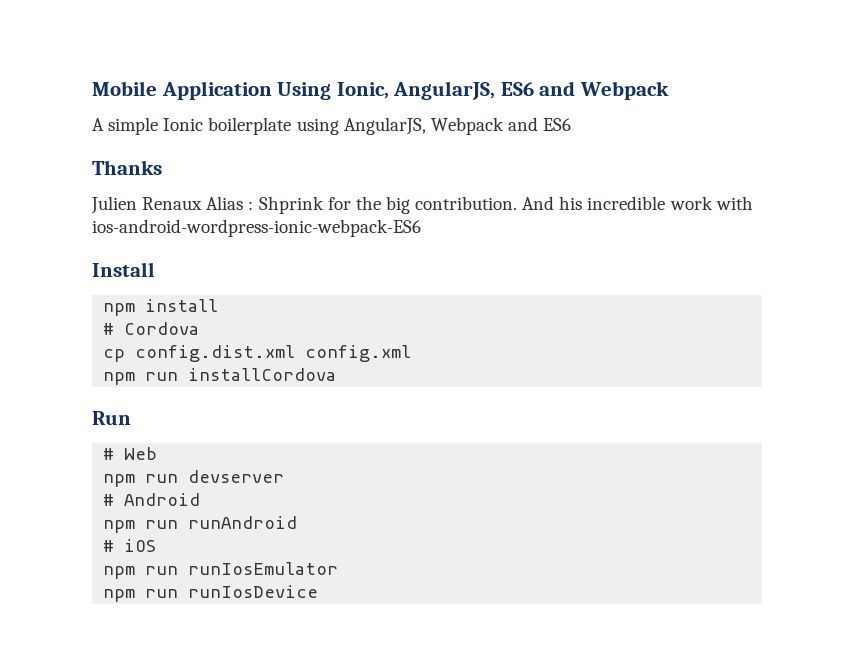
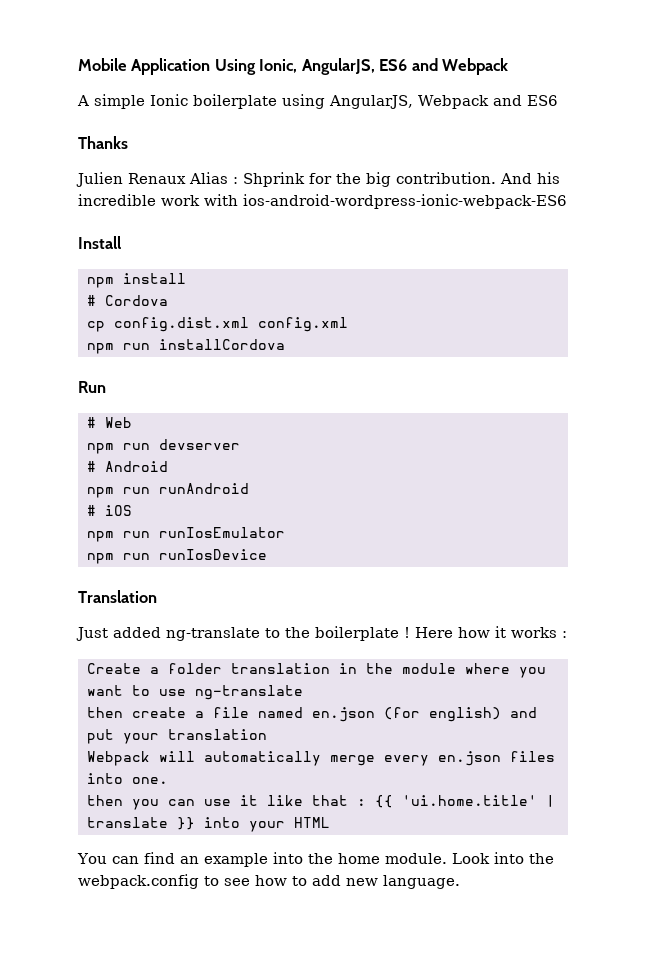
(319, 591) none -> [78,590,157,603] [76,626,567,641] [86,663,546,678] [86,685,303,700] [86,707,537,722] [86,729,267,744] [86,751,555,766] [86,773,168,784] [86,795,555,810] [86,817,330,832] [77,852,554,867] [78,874,460,889] // Translation // Just added ng-translate to the boilerplate ! Here how it works : // Create a folder translation in the module where you want to use ng-translate // then create a file named en.json (for english) and put your translation // Webpack will automatically merge every en.json files into one. // then you can use it like that : {{ 'ui.home.title' | translate }} into your HTML // You can find an example into the home module. Look into the webpack.config to see how to add new language.

